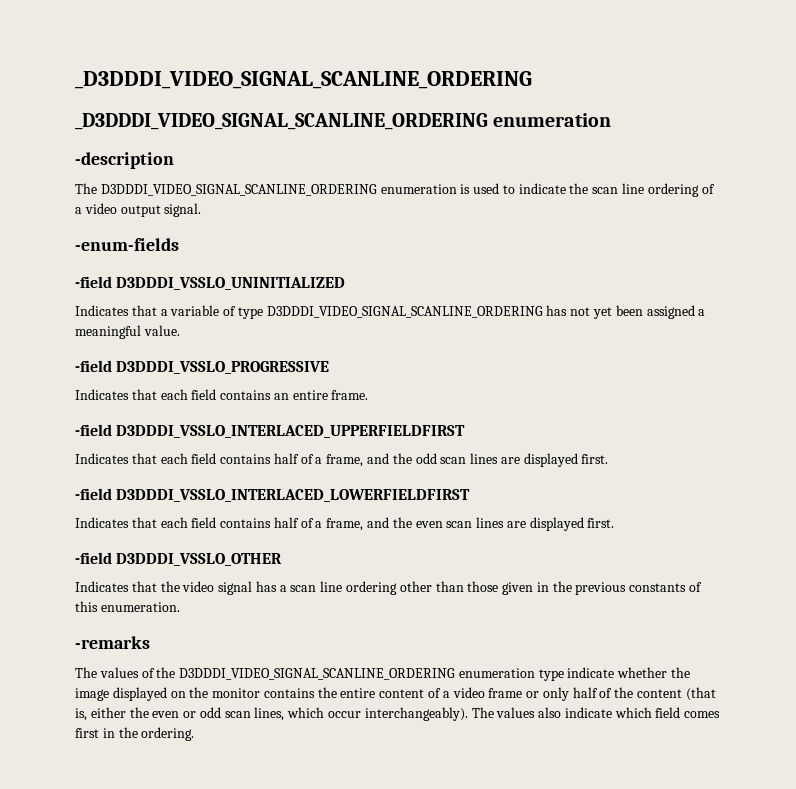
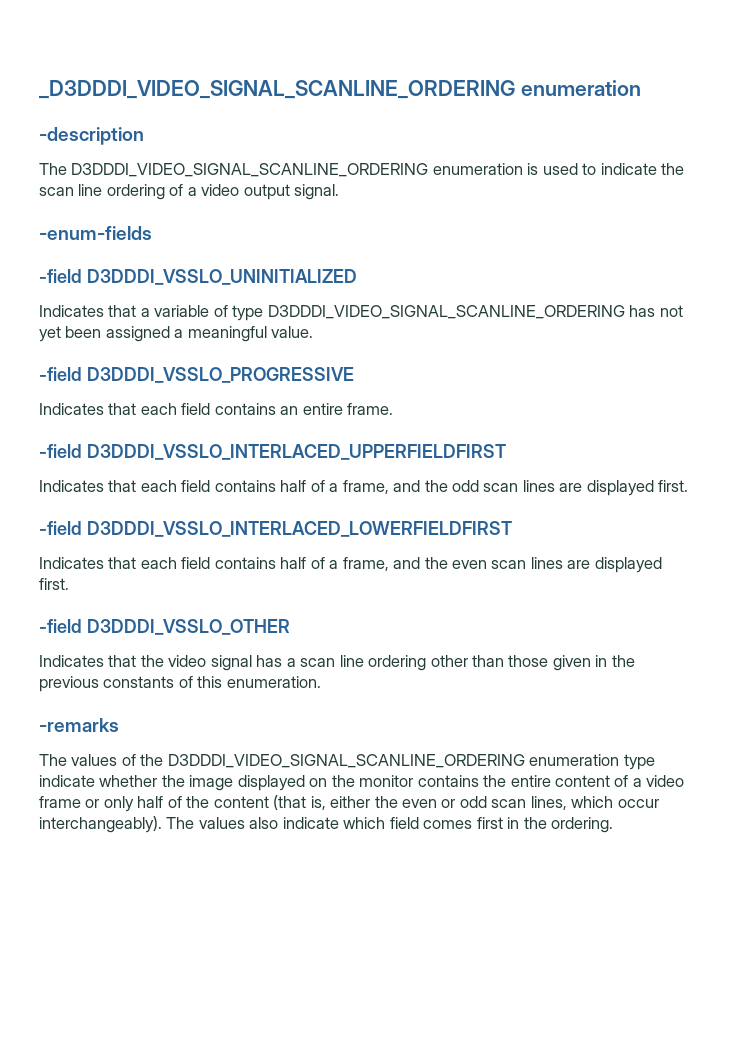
[75,71,532,89] [75,113,488,130] _D3DDDI_VIDEO_SIGNAL_SCANLINE_ORDERING // _D3DDDI_VIDEO_SIGNAL_SCANLINE_ORDERING -> [39,80,515,99] _D3DDDI_VIDEO_SIGNAL_SCANLINE_ORDERING

